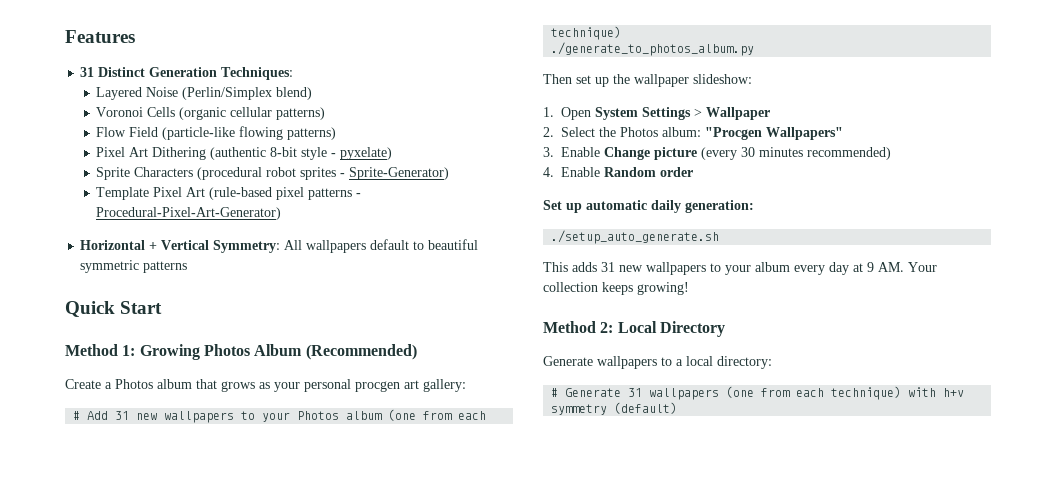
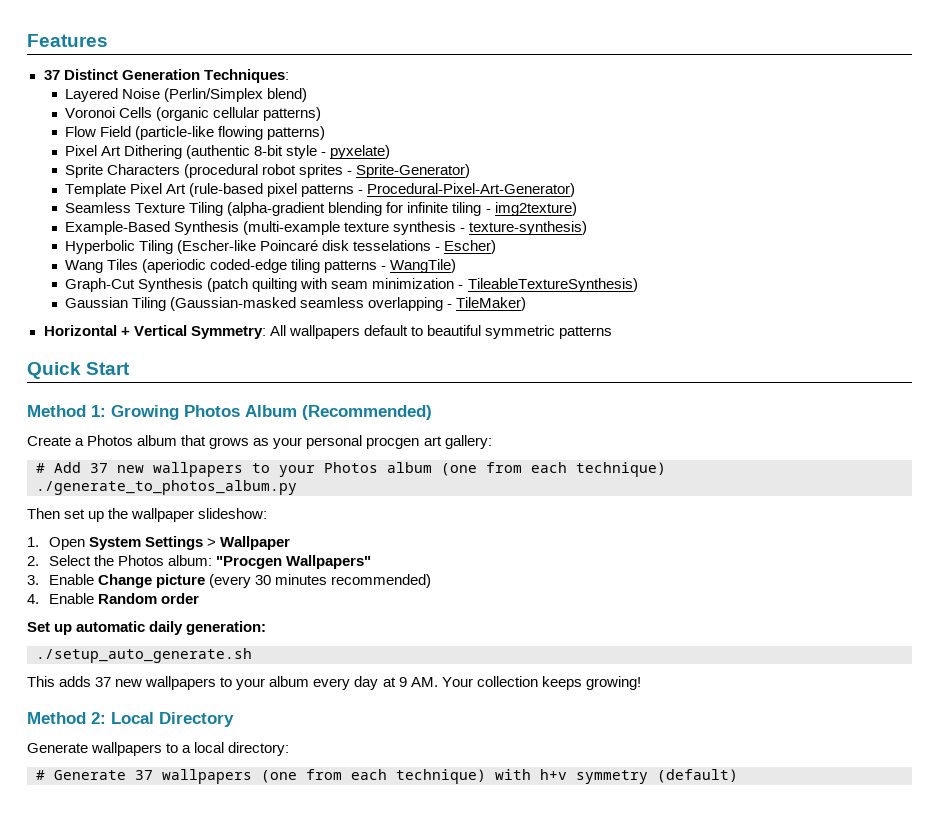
[80,67,95,77] 31 -> [43,70,60,80] 37
(282, 213) none -> [65,202,577,216] [65,221,588,235] [65,240,497,254] [65,259,457,273] [65,278,638,292] [65,297,527,311] // Seamless Texture Tiling (alpha-gradient blending for infinite tiling - img2texture) // Example-Based Synthesis (multi-example texture synthesis - texture-synthesis) // Hyperbolic Tiling (Escher-like Poincaré disk tesselations - Escher) // Wang Tiles (aperiodic coded-edge tiling patterns - WangTile) // Graph-Cut Synthesis (patch quilting with seam minimization - TileableTextureSynthesis) // Gaussian Tiling (Gaussian-masked seamless overlapping - TileMaker)
[115,411,130,420] 31 -> [90,463,108,473] 37
[601,262,615,272] 31 -> [95,677,112,687] 37
[628,388,643,397] 31 -> [135,770,153,780] 37

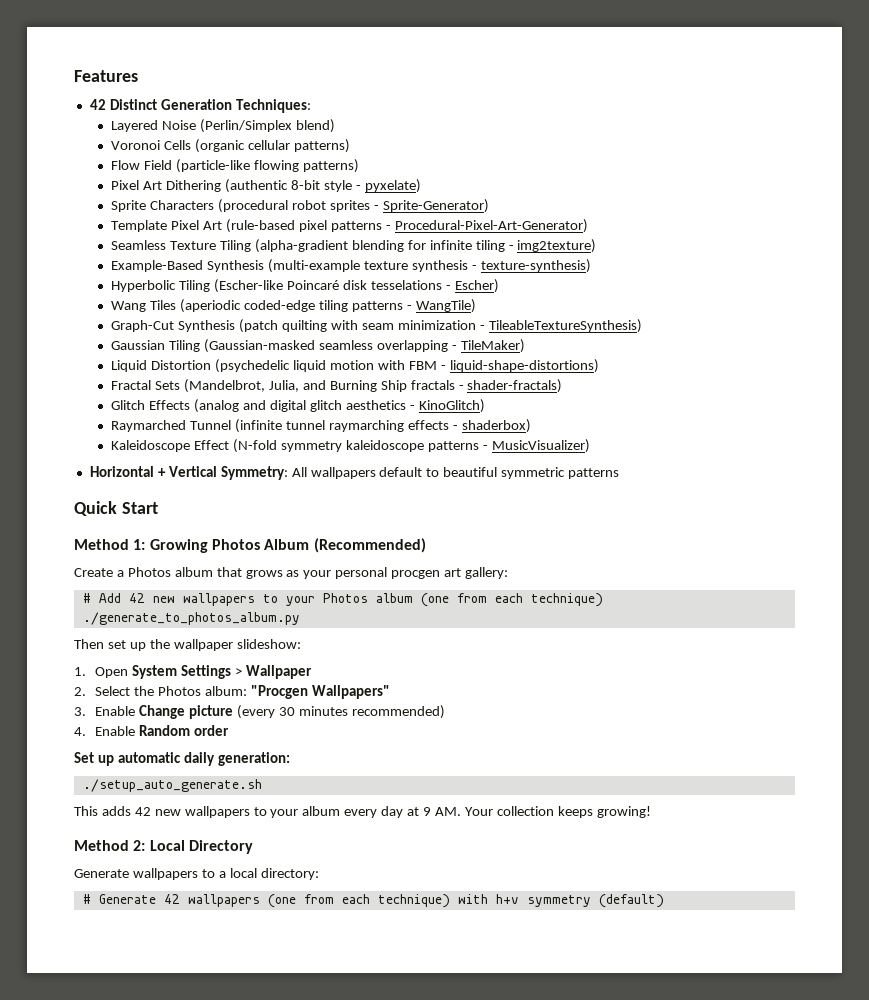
[43,70,60,80] 37 -> [89,99,106,110] 42
(527, 304) none -> [111,359,599,373] [111,379,563,393] [111,399,485,413] [111,419,531,433] [111,439,590,453] // Liquid Distortion (psychedelic liquid motion with FBM - liquid-shape-distortions) // Fractal Sets (Mandelbrot, Julia, and Burning Ship fractals - shader-fractals) // Glitch Effects (analog and digital glitch aesthetics - KinoGlitch) // Raymarched Tunnel (infinite tunnel raymarching effects - shaderbox) // Kaleidoscope Effect (N-fold symmetry kaleidoscope patterns - MusicVisualizer)
[90,463,108,473] 37 -> [128,593,145,603] 42
[95,677,112,687] 37 -> [134,807,151,816] 42
[135,770,153,780] 37 -> [163,894,180,904] 42

